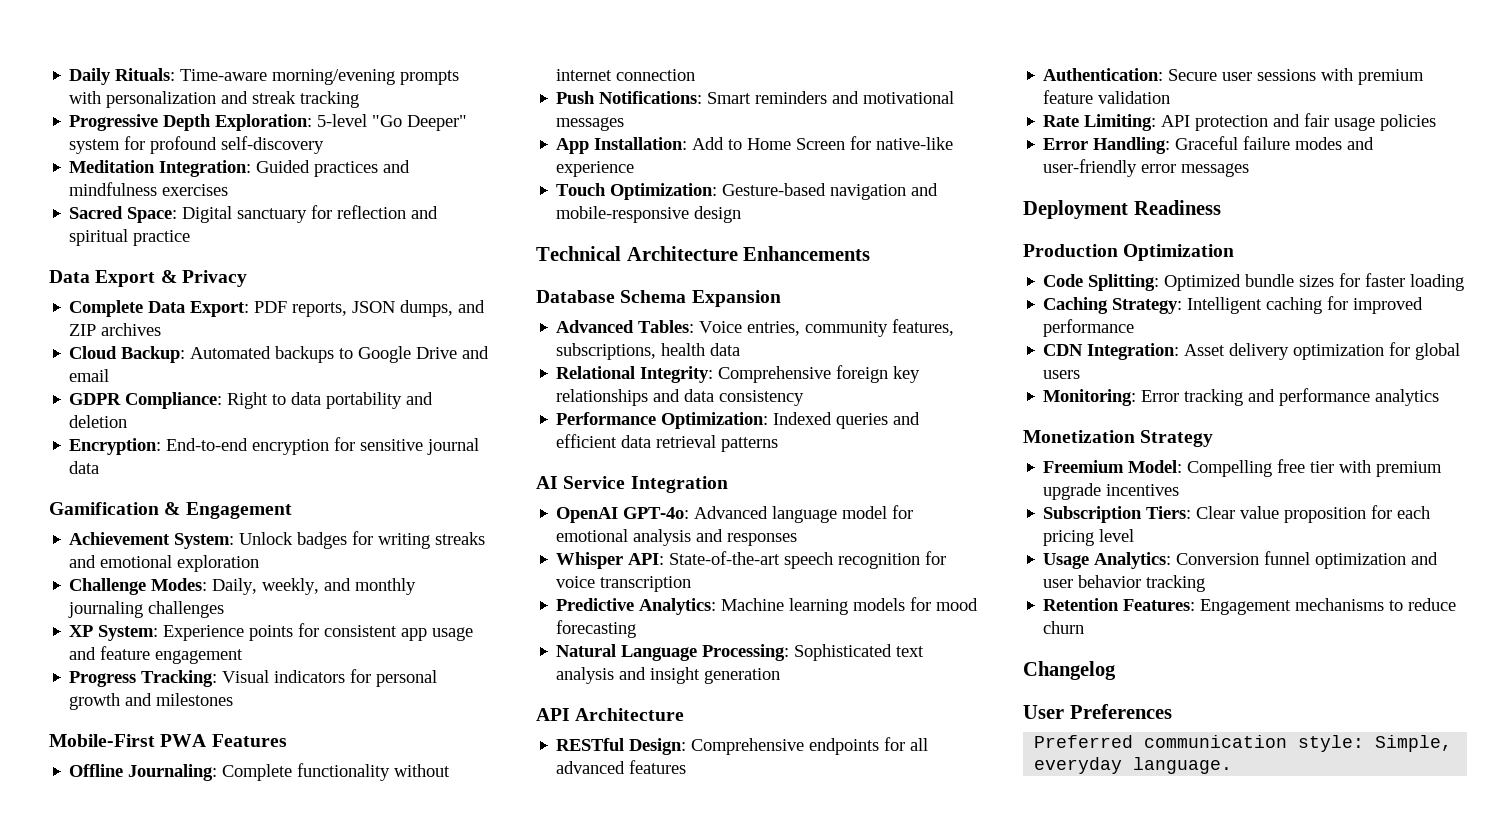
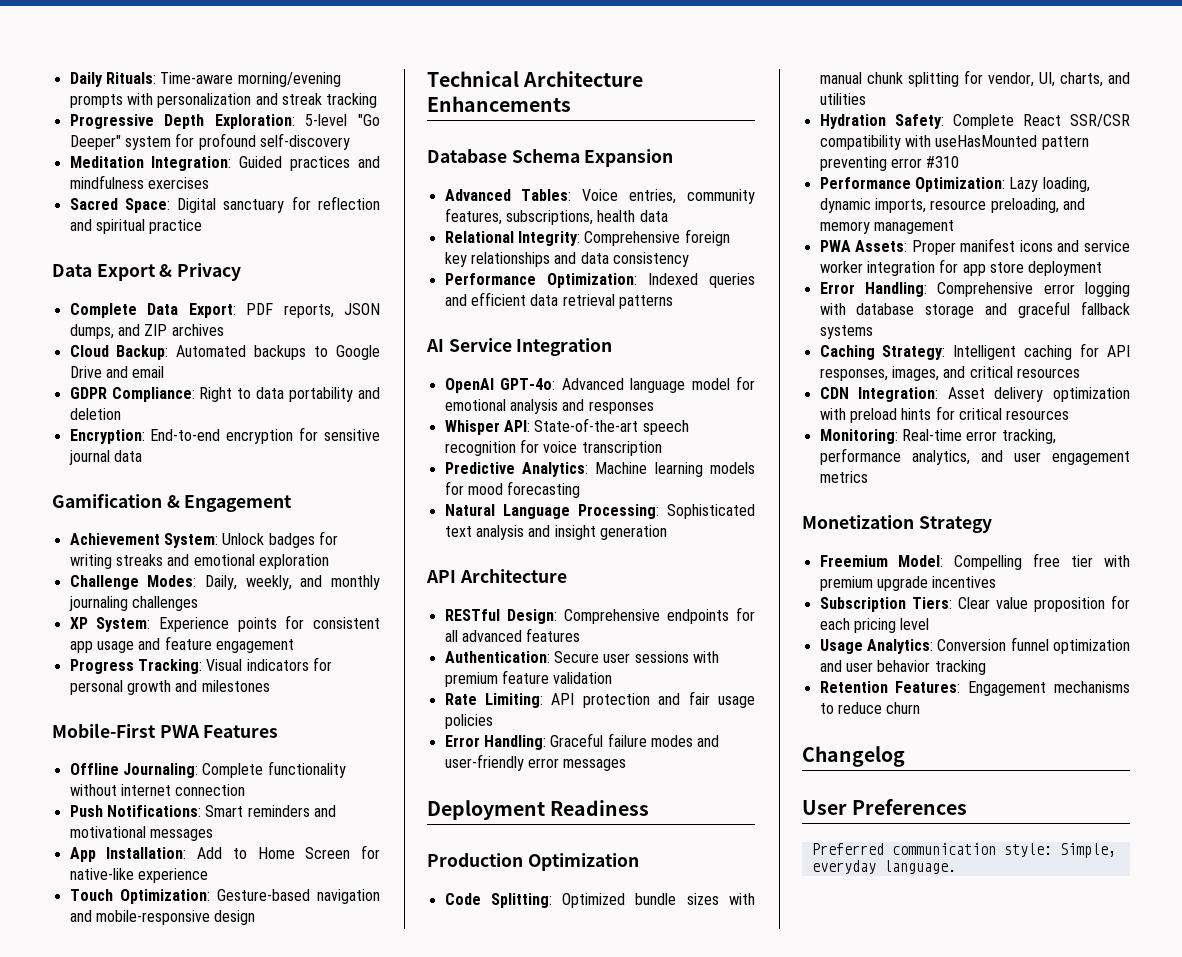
[1339,273,1465,291] for faster loading -> [729,893,755,905] [819,70,1130,87] [819,93,866,105] [819,114,1130,129] [819,135,1089,150] [819,156,960,171] [819,177,1090,192] [819,198,1085,213] [819,220,954,234] [819,238,1130,255] [819,259,1103,276] [819,282,1130,297] [819,301,1130,318] [819,325,873,339] with manual chunk splitting for vendor, UI, charts, and utilities // Hydration Safety: Complete React SSR/CSR compatibility with useHasMounted pattern preventing error #310 // Performance Optimization: Lazy loading, dynamic imports, resource preloading, and memory management // PWA Assets: Proper manifest icons and service worker integration for app store deployment // Error Handling: Comprehensive error logging with database storage and graceful fallback systems
[1353,297,1424,314] [1043,319,1135,337] improved performance -> [1107,345,1130,357] [819,366,1080,381] API responses, images, and critical resources
[1389,342,1461,360] [1043,370,1081,379] [1043,388,1440,406] for global users // Monitoring: Error tracking and performance analytics -> [819,406,1070,423] [819,429,1056,444] [819,448,1130,465] [819,471,868,483] with preload hints for critical resources // Monitoring: Real-time error tracking, performance analytics, and user engagement metrics

